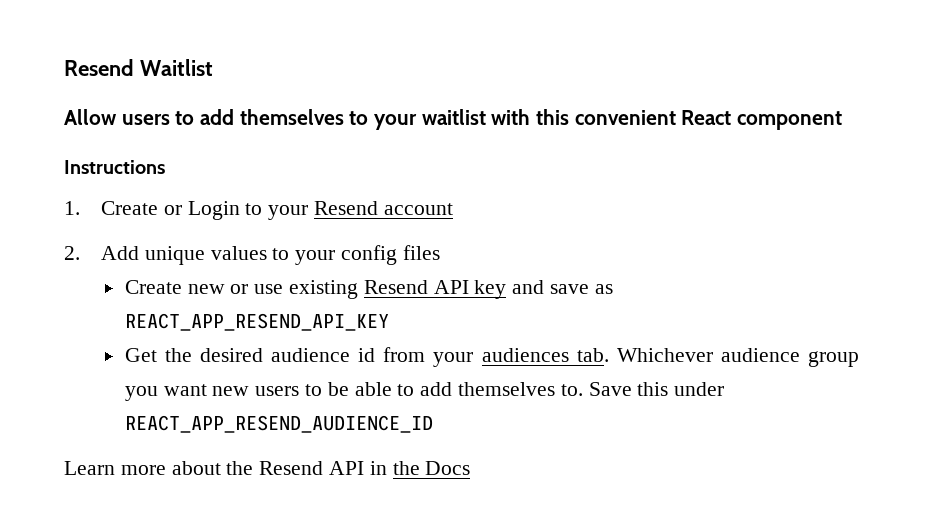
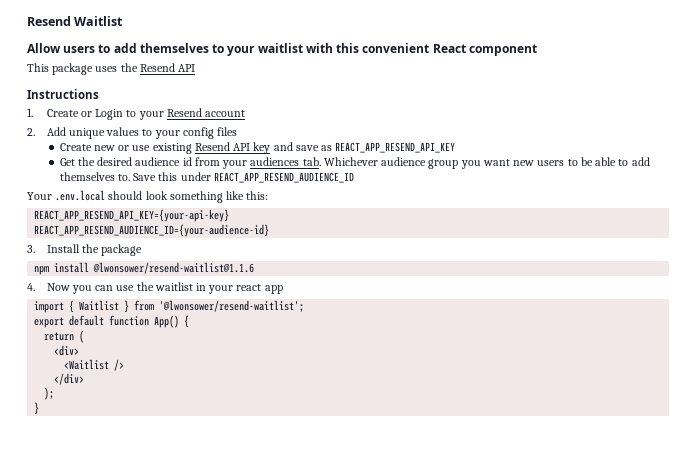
(843, 120) none -> [27,63,196,75] // This package uses the Resend API
[64,461,471,475] Learn more about the Resend API in the Docs -> [27,190,269,203] [34,209,230,222] [34,224,270,237] [27,244,143,256] [34,262,255,275] [27,282,283,294] [34,300,305,313] [34,315,190,328] [44,330,85,343] [54,345,80,356] [64,359,125,371] [54,373,85,385] [44,387,55,400] [34,402,40,415] Your .env.local should look something like this: // REACT_APP_RESEND_API_KEY={your-api-key} // REACT_APP_RESEND_AUDIENCE_ID={your-audience-id} // 3. Install the package // npm install @lwonsower/resend-waitlist@1.1.6 // 4. Now you can use the waitlist in your react app // import { Waitlist } from '@lwonsower/resend-waitlist'; // export default function App() { // return ( // <div> // <Waitlist /> // </div> // ); // }

